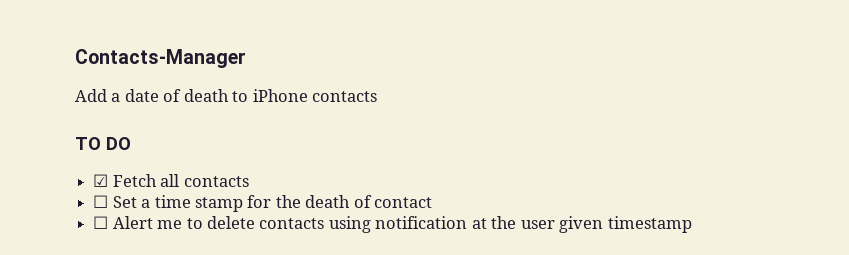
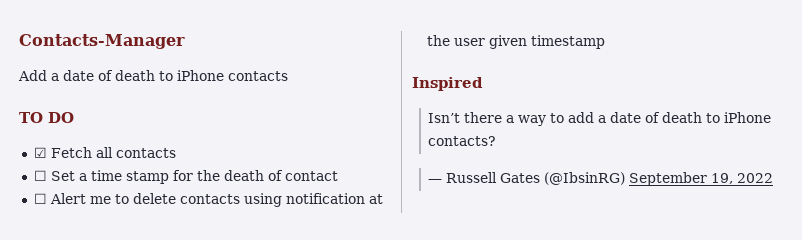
(692, 224) none -> [412,77,483,91] [428,112,772,126] [428,136,497,146] [428,172,774,186] // Inspired // Isn’t there a way to add a date of death to iPhone contacts? // — Russell Gates (@IbsinRG) September 19, 2022

